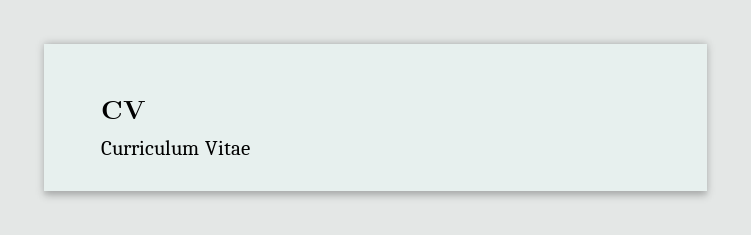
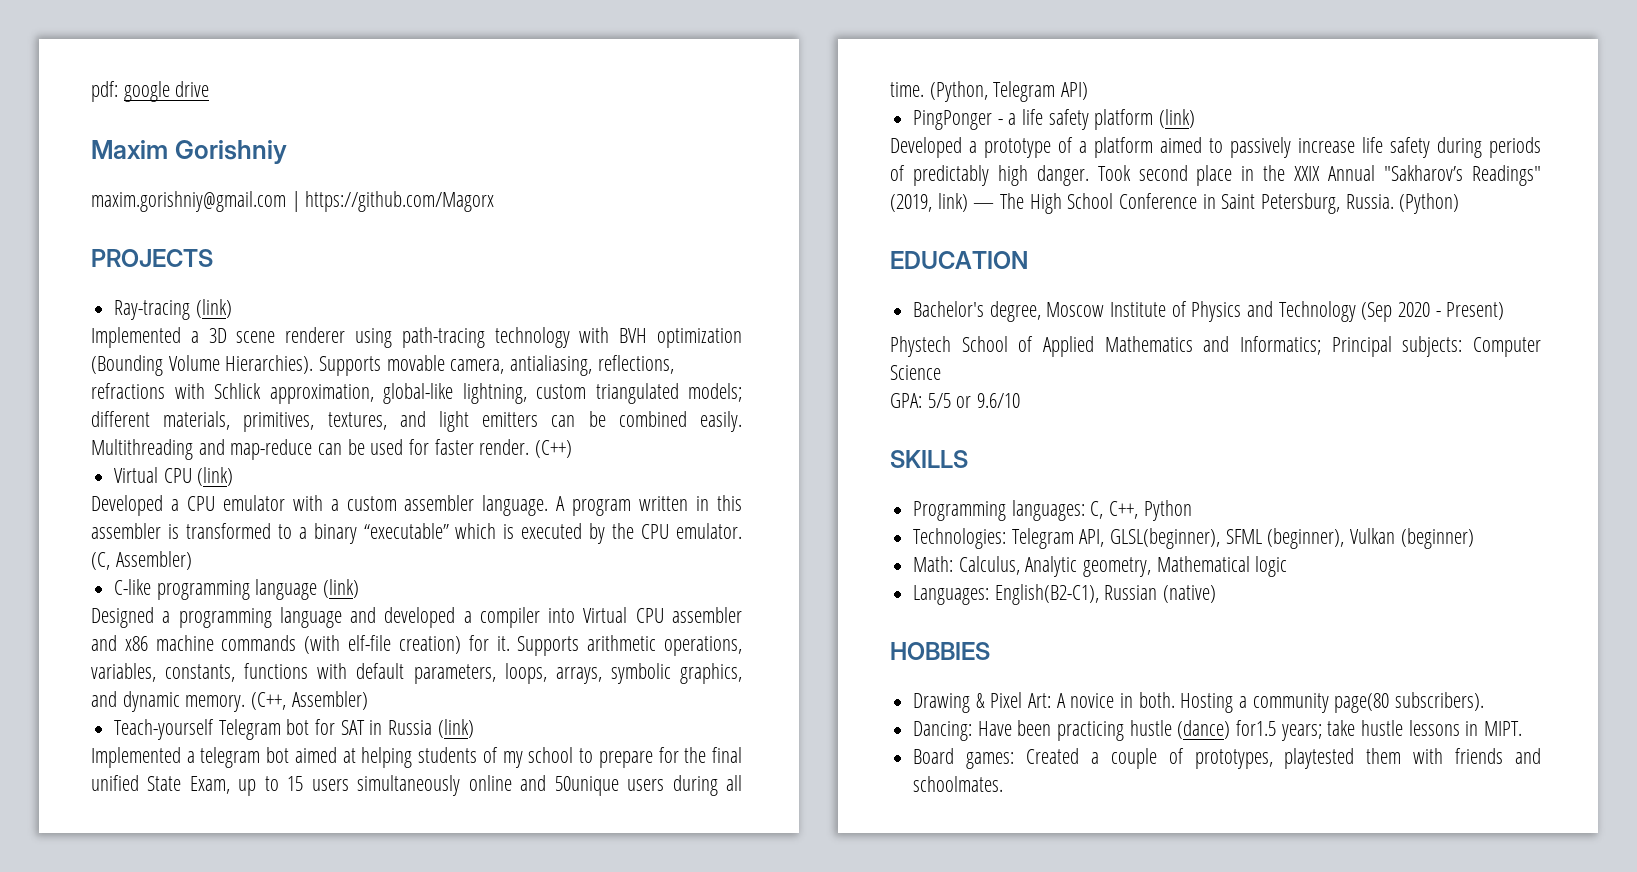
[101,101,146,119] [101,140,250,155] CV // Curriculum Vitae -> [91,81,210,102] [91,140,287,164] [91,191,495,212] [91,249,213,267] [114,299,232,320] [91,327,742,348] [91,355,674,376] [91,383,742,404] [91,411,743,432] [91,439,573,460] [114,467,234,486] [91,495,742,516] [91,523,742,544] [91,551,192,570] [114,579,360,600] [91,607,742,628] [91,635,743,656] [91,663,742,684] [91,691,368,712] [114,719,474,740] [91,747,743,768] [91,775,742,796] [890,81,1088,102] [913,109,1196,130] [890,137,1541,158] [890,165,1541,186] [890,193,1460,214] [890,251,1028,269] [913,301,1505,322] [890,336,1541,357] [890,365,941,380] [890,393,1020,408] [890,450,968,468] [913,500,1192,521] [913,528,1474,549] [913,556,1288,577] [913,584,1217,605] [890,642,990,660] [913,692,1485,713] [913,720,1523,741] [913,748,1541,769] [913,776,1004,792] pdf: google drive // Maxim Gorishniy // maxim.gorishniy@gmail.com | https://github.com/Magorx // PROJECTS // Ray-tracing (link) // Implemented a 3D scene renderer using path-tracing technology with BVH optimization (Bounding Volume Hierarchies). Supports movable camera, antialiasing, reflections, refractions with Schlick approximation, global-like lightning, custom triangulated models; different materials, primitives, textures, and light emitters can be combined easily. Multithreading and map-reduce can be used for faster render. (C++) // Virtual CPU (link) // Developed a CPU emulator with a custom assembler language. A program written in this assembler is transformed to a binary “executable” which is executed by the CPU emulator. (C, Assembler) // C-like programming language (link) // Designed a programming language and developed a compiler into Virtual CPU assembler and x86 machine commands (with elf-file creation) for it. Supports arithmetic operations, variables, constants, functions with default parameters, loops, arrays, symbolic graphics, and dynamic memory. (C++, Assembler) // Teach-yourself Telegram bot for SAT in Russia (link) // Implemented a telegram bot aimed at helping students of my school to prepare for the final unified State Exam, up to 15 users simultaneously online and 50unique users during all time. (Python, Telegram API) // PingPonger - a life safety platform (link) // Developed a prototype of a platform aimed to passively increase life safety during periods of predictably high danger. Took second place in the XXIX Annual "Sakharov’s Readings" (2019, link) — The High School Conference in Saint Petersburg, Russia. (Python) // EDUCATION // Bachelor's degree, Moscow Institute of Physics and Technology (Sep 2020 - Present) // Phystech School of Applied Mathematics and Informatics; Principal subjects: Computer Science // GPA: 5/5 or 9.6/10 // SKILLS // Programming languages: C, C++, Python // Technologies: Telegram API, GLSL(beginner), SFML (beginner), Vulkan (beginner) // Math: Calculus, Analytic geometry, Mathematical logiс // Languages: English(B2-C1), Russian (native) // HOBBIES // Drawing & Pixel Art: A novice in both. Hosting a community page(80 subscribers). // Dancing: Have been practicing hustle (dance) for1.5 years; take hustle lessons in MIPT. // Board games: Created a couple of prototypes, playtested them with friends and schoolmates.

